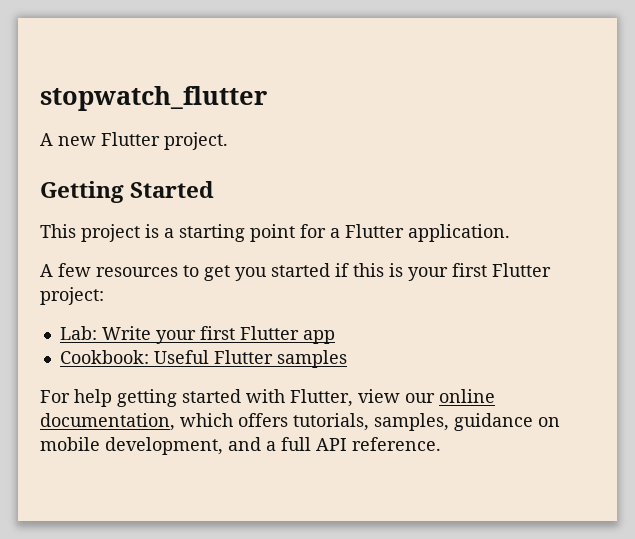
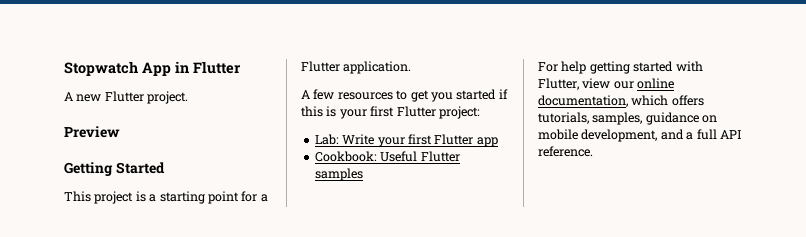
[40,86,267,111] stopwatch_flutter -> [64,61,241,76] Stopwatch App in Flutter
(228, 141) none -> [64,126,120,138] // Preview

